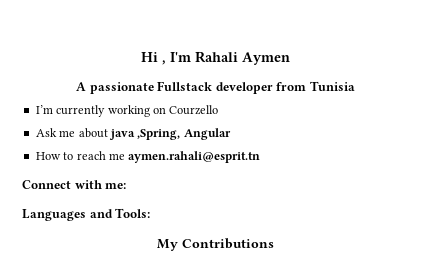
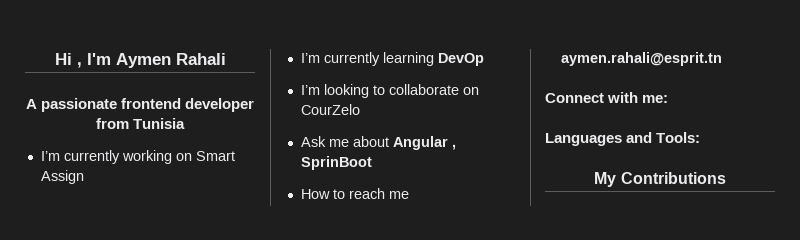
(191, 57) none -> [115,53,171,68] Aymen
[242,52,290,65] Aymen -> (226, 59) none
[157,81,213,91] Fullstack -> [121,98,182,109] frontend
[169,105,219,115] Courzello -> [195,151,235,161] [40,170,84,184] [300,52,484,66] [300,84,479,98] [300,104,360,115] Smart Assign // I’m currently learning DevOp // I’m looking to collaborate on CourZelo
[108,129,181,140] java ,Spring, -> (389, 141) none
(231, 134) none -> [451,144,456,150] [300,156,372,170] , SprinBoot

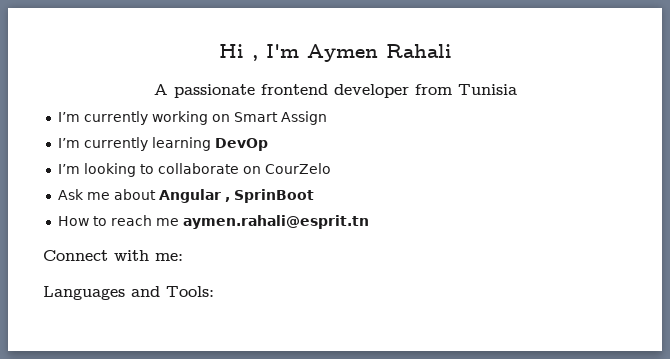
[594,172,726,187] // My Contributions -> (214, 291) none

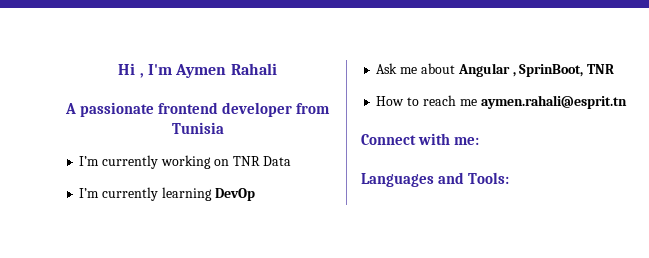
[233,111,327,125] Smart Assign -> [232,156,292,166] TNR Data
[57,163,331,177] // I’m looking to collaborate on CourZelo -> (255, 194) none
[233,189,314,203] SprinBoot -> [519,64,615,77] SprinBoot, TNR

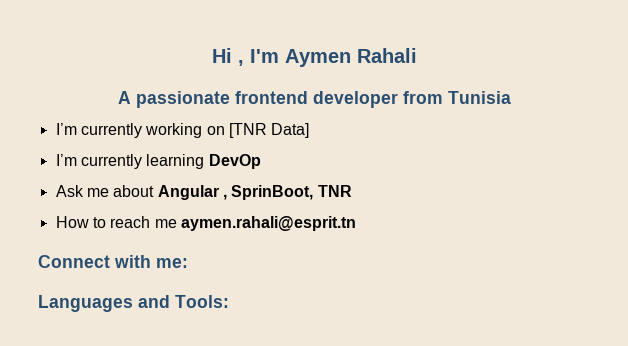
[232,156,292,166] TNR Data -> [228,123,310,138] [TNR Data]

